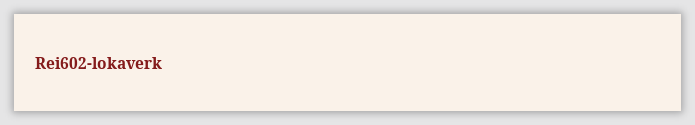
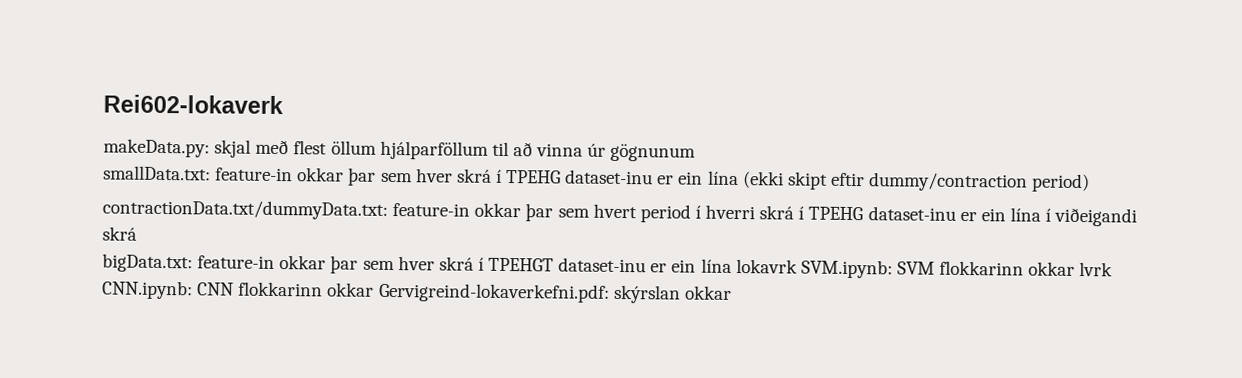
(162, 63) none -> [103,138,697,162] [103,165,1091,193] [102,199,1138,227] [102,226,137,241] [102,253,1114,279] [102,280,732,304] // makeData.py: skjal með flest öllum hjálparföllum til að vinna úr gögnunum // smallData.txt: feature-in okkar þar sem hver skrá í TPEHG dataset-inu er ein lína (ekki skipt eftir dummy/contraction period) // contractionData.txt/dummyData.txt: feature-in okkar þar sem hvert period í hverri skrá í TPEHG dataset-inu er ein lína í viðeigandi skrá // bigData.txt: feature-in okkar þar sem hver skrá í TPEHGT dataset-inu er ein lína lokavrk SVM.ipynb: SVM flokkarinn okkar lvrk CNN.ipynb: CNN flokkarinn okkar Gervigreind-lokaverkefni.pdf: skýrslan okkar

